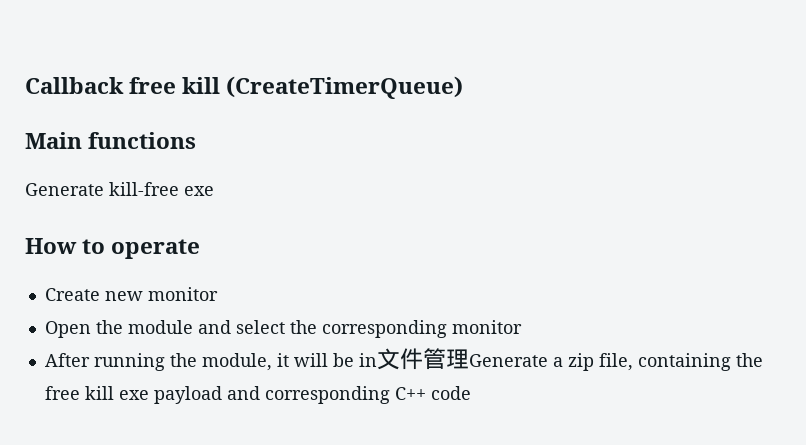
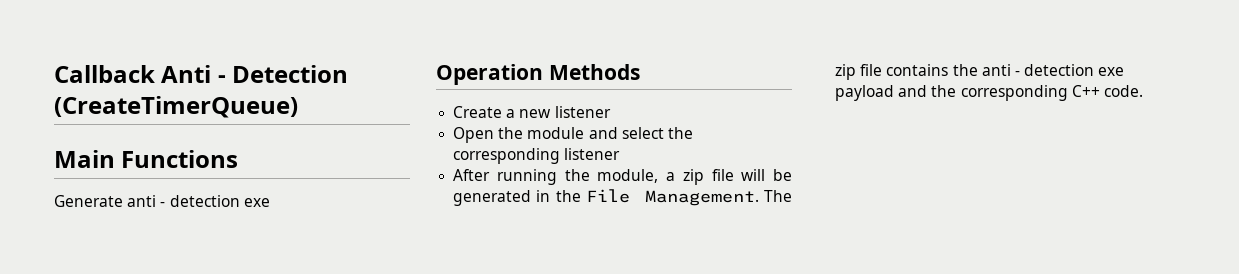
[129,77,221,94] free kill -> [161,65,349,83] Anti - Detection
[88,132,197,149] [25,182,214,196] [25,238,201,259] [44,287,218,301] functions // Generate kill-free exe // How to operate // Create new monitor -> [121,150,239,168] [54,195,270,207] [436,64,640,85] [453,106,611,118] Functions // Generate anti - detection exe // Operation Methods // Create a new listener
[451,320,522,334] monitor -> [564,148,621,160] listener
[276,348,763,371] [44,386,114,400] it will be in文件管理Generate a zip file, containing the free kill -> [666,169,792,185] [453,189,792,206] [835,64,1095,80] a zip file will be generated in the File Management. The zip file contains the anti - detection
(260, 393) none -> [931,85,957,97] the
[430,386,471,400] code -> [1103,85,1143,97] code.

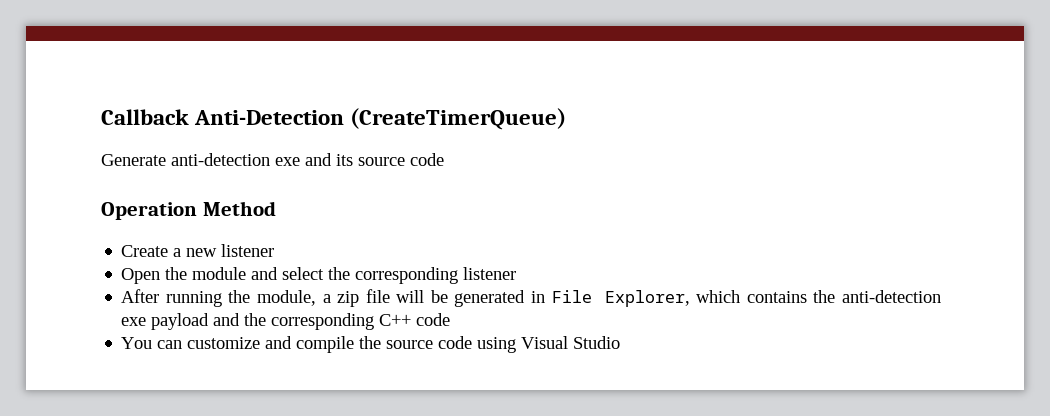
[161,65,349,83] Anti - Detection -> [194,110,345,125] Anti-Detection
[54,150,239,168] // Main Functions -> (567, 119) none
[127,195,270,207] anti - detection exe -> [171,153,444,166] anti-detection exe and its source code
[548,64,640,80] Methods -> [202,201,276,216] Method
[555,189,792,206] [835,64,1095,80] the File Management. The zip file contains the anti - detection -> [551,290,942,307] File Explorer, which contains the anti-detection
[1103,85,1143,97] code. -> [416,313,451,326] [121,336,621,353] code // You can customize and compile the source code using Visual Studio

